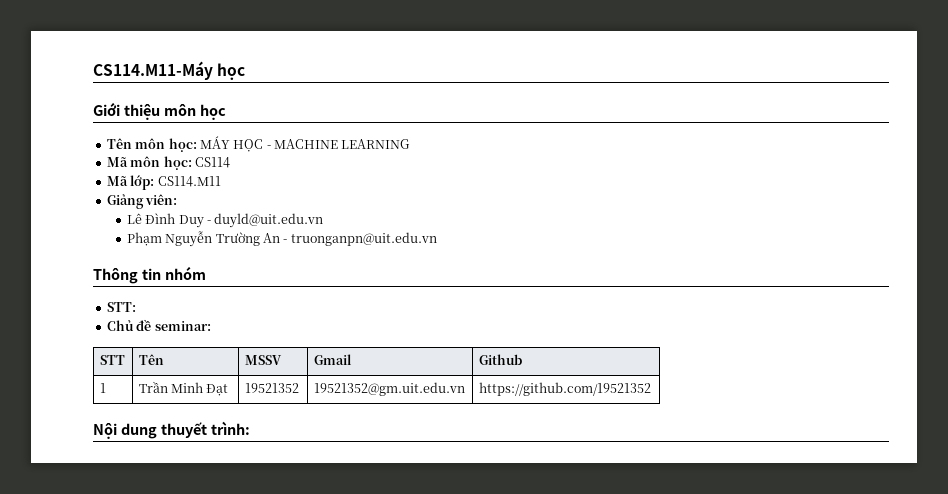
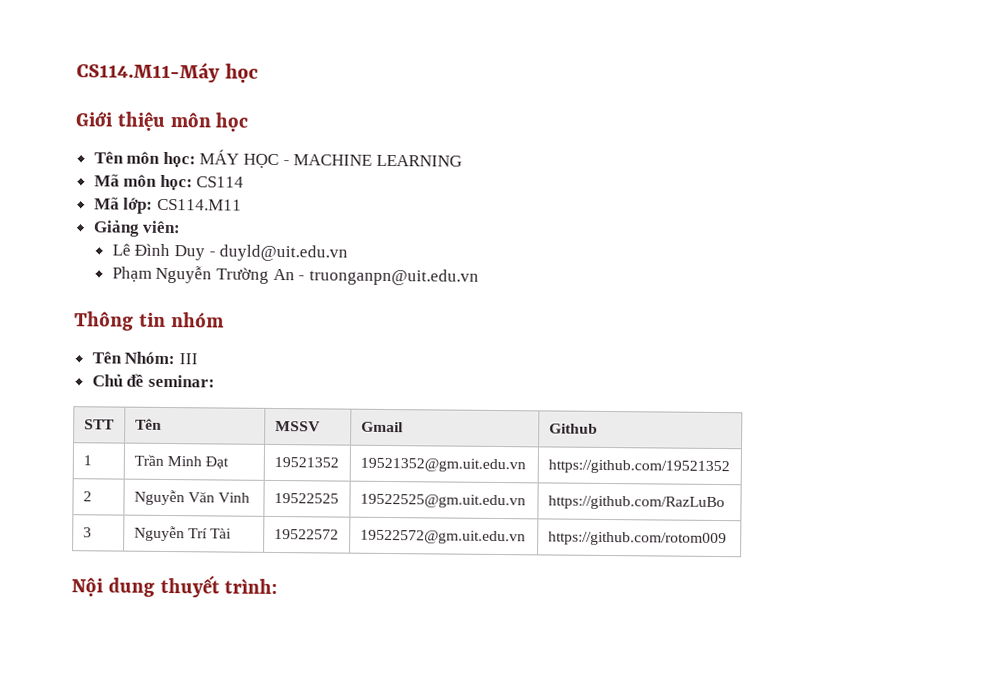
[106,302,136,312] STT: -> [91,351,198,365] Tên Nhóm: III
(651, 389) none -> [82,491,92,502] [133,489,251,506] [273,492,339,504] [359,493,526,509] [547,495,725,511] [82,527,92,538] [133,525,233,542] [273,528,339,540] [359,529,526,545] [547,531,727,547] // 2 | Nguyễn Văn Vinh | 19522525 | 19522525@gm.uit.edu.vn | https://github.com/RazLuBo // 3 | Nguyễn Trí Tài | 19522572 | 19522572@gm.uit.edu.vn | https://github.com/rotom009

